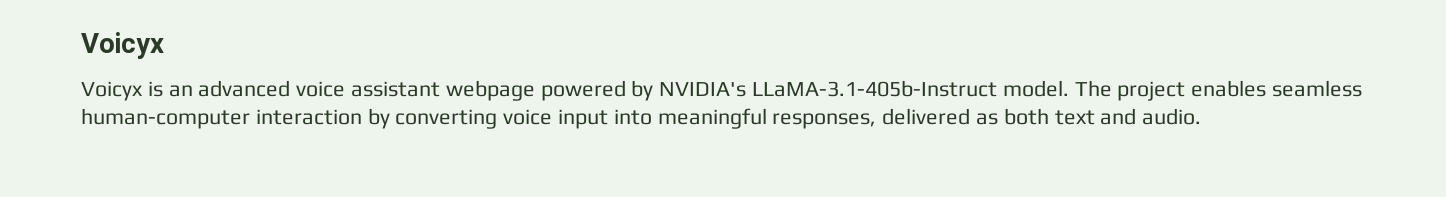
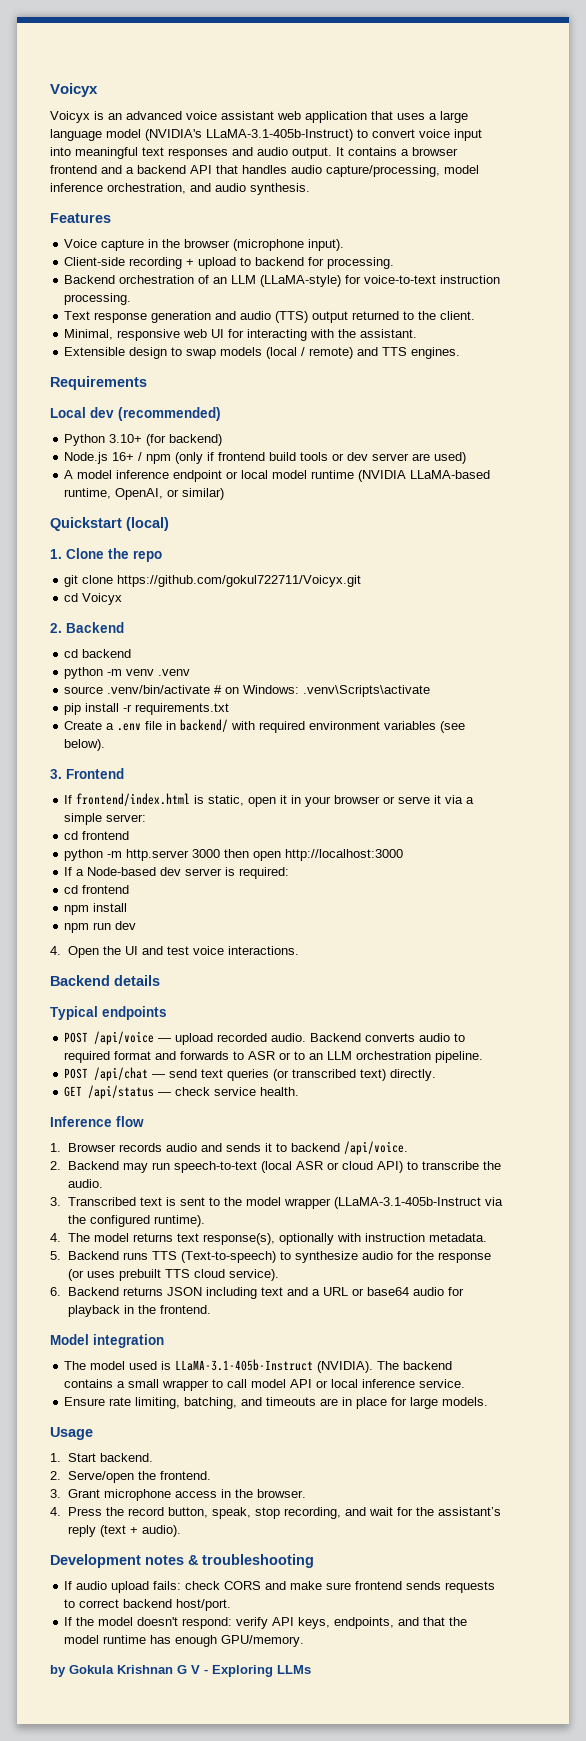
[445,80,1363,101] [81,108,1202,129] webpage powered by NVIDIA's LLaMA-3.1-405b-Instruct model. The project enables seamless human-computer interaction by converting voice input into meaningful responses, delivered as both text and audio. -> [277,111,468,123] [50,129,482,141] [50,147,458,159] [50,165,479,177] [50,183,310,195] [50,213,111,223] [64,239,345,251] [64,257,395,269] [64,275,501,287] [64,293,132,305] [64,311,476,323] [64,329,418,341] [64,347,461,359] [50,376,147,390] [50,407,221,421] [64,434,223,446] [64,452,467,464] [64,470,491,482] [64,488,225,500] [50,517,169,531] [50,548,162,562] [64,575,362,587] [64,593,123,605] [50,622,124,633] [64,649,132,658] [64,667,191,679] [64,685,431,697] [64,703,230,715] [64,719,466,733] [64,739,106,751] [50,768,124,779] [64,793,475,807] [64,813,147,825] [64,831,130,840] [64,849,404,861] [64,867,290,879] [64,885,130,894] [64,903,128,915] [64,921,137,933] [50,946,299,958] [50,975,160,986] [50,1006,167,1020] [64,1031,466,1045] [64,1051,484,1063] [64,1067,437,1081] [64,1085,300,1099] [50,1116,144,1127] [50,1141,408,1155] [50,1161,501,1173] [67,1179,103,1188] [50,1197,503,1209] [67,1215,205,1227] [50,1233,487,1245] [50,1251,491,1263] [67,1269,279,1281] [50,1287,464,1299] [67,1305,211,1317] [50,1334,164,1348] [64,1359,453,1373] [64,1379,466,1391] [64,1397,489,1409] [50,1427,93,1440] [50,1453,153,1462] [50,1471,211,1483] [50,1489,306,1501] [50,1507,501,1519] [67,1525,181,1537] [50,1554,314,1568] [64,1581,496,1593] [64,1599,232,1611] [64,1617,468,1629] [64,1635,305,1647] [50,1665,311,1677] web application that uses a large language model (NVIDIA's LLaMA-3.1-405b-Instruct) to convert voice input into meaningful text responses and audio output. It contains a browser frontend and a backend API that handles audio capture/processing, model inference orchestration, and audio synthesis. // Features // Voice capture in the browser (microphone input). // Client-side recording + upload to backend for processing. // Backend orchestration of an LLM (LLaMA-style) for voice-to-text instruction processing. // Text response generation and audio (TTS) output returned to the client. // Minimal, responsive web UI for interacting with the assistant. // Extensible design to swap models (local / remote) and TTS engines. // Requirements // Local dev (recommended) // Python 3.10+ (for backend) // Node.js 16+ / npm (only if frontend build tools or dev server are used) // A model inference endpoint or local model runtime (NVIDIA LLaMA-based runtime, OpenAI, or similar) // Quickstart (local) // 1. Clone the repo // git clone https://github.com/gokul722711/Voicyx.git // cd Voicyx // 2. Backend // cd backend // python -m venv .venv // source .venv/bin/activate # on Windows: .venv\Scripts\activate // pip install -r requirements.txt // Create a .env file in backend/ with required environment variables (see below). // 3. Frontend // If frontend/index.html is static, open it in your browser or serve it via a simple server: // cd frontend // python -m http.server 3000 then open http://localhost:3000 // If a Node-based dev server is required: // cd frontend // npm install // npm run dev // 4. Open the UI and test voice interactions. // Backend details // Typical endpoints // POST /api/voice — upload recorded audio. Backend converts audio to required format and forwards to ASR or to an LLM orchestration pipeline. // POST /api/chat — send text queries (or transcribed text) directly. // GET /api/status — check service health. // Inference flow // 1. Browser records audio and sends it to backend /api/voice. // 2. Backend may run speech-to-text (local ASR or cloud API) to transcribe the audio. // 3. Transcribed text is sent to the model wrapper (LLaMA-3.1-405b-Instruct via the configured runtime). // 4. The model returns text response(s), optionally with instruction metadata. // 5. Backend runs TTS (Text-to-speech) to synthesize audio for the response (or uses prebuilt TTS cloud service). // 6. Backend returns JSON including text and a URL or base64 audio for playback in the frontend. // Model integration // The model used is LLaMA-3.1-405b-Instruct (NVIDIA). The backend contains a small wrapper to call model API or local inference service. // Ensure rate limiting, batching, and timeouts are in place for large models. // Usage // 1. Start backend. // 2. Serve/open the frontend. // 3. Grant microphone access in the browser. // 4. Press the record button, speak, stop recording, and wait for the assistant’s reply (text + audio). // Development notes & troubleshooting // If audio upload fails: check CORS and make sure frontend sends requests to correct backend host/port. // If the model doesn't respond: verify API keys, endpoints, and that the model runtime has enough GPU/memory. // by Gokula Krishnan G V - Exploring LLMs

